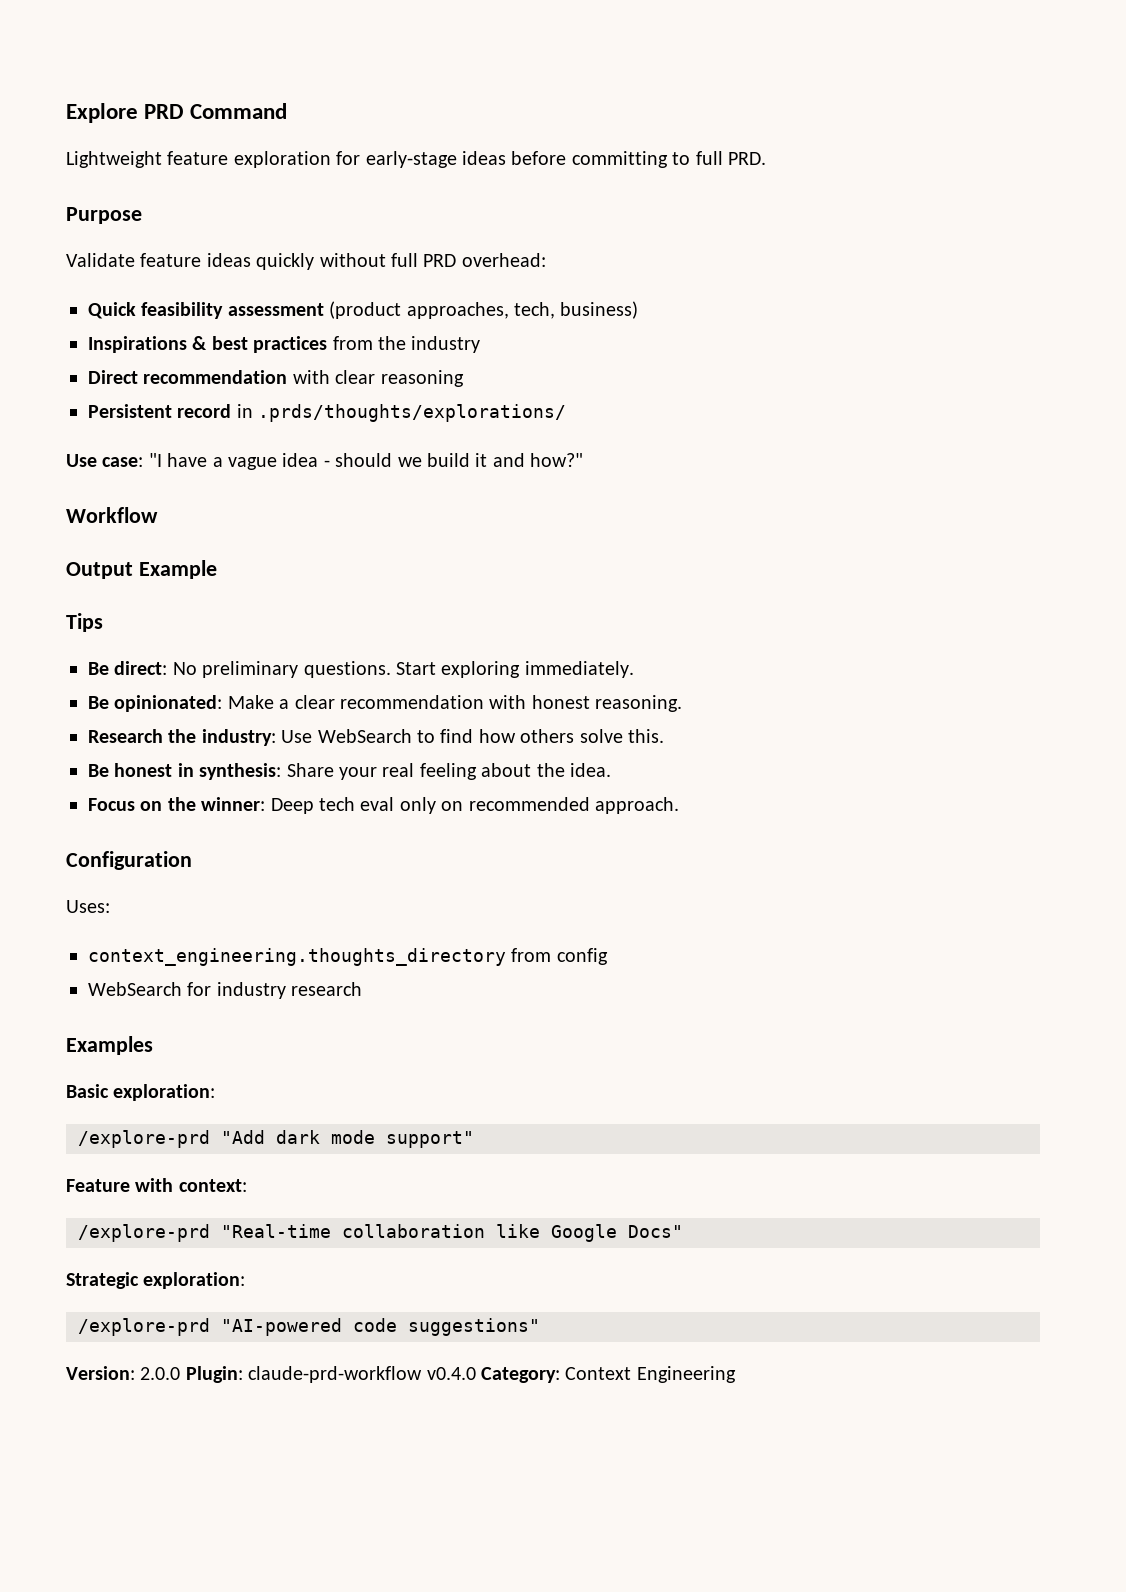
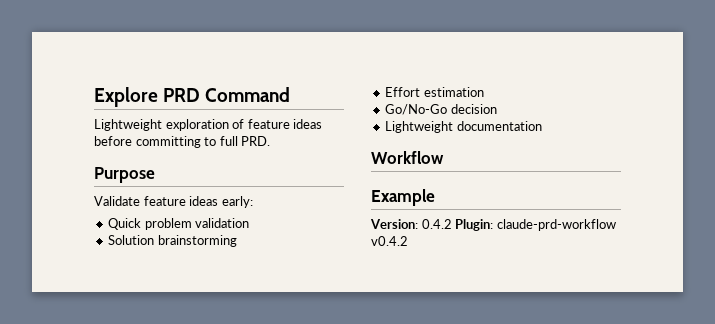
[167,151,457,168] feature exploration for early-stage -> [165,119,290,131] exploration of feature
[256,253,546,270] [88,301,639,319] [88,336,481,353] [88,370,464,387] [88,404,567,422] [66,453,584,470] quickly without full PRD overhead: // Quick feasibility assessment (product approaches, tech, business) // Inspirations & best practices from the industry // Direct recommendation with clear reasoning // Persistent record in .prds/thoughts/explorations/ // Use case: "I have a vague idea - should we build it and how?" -> [221,196,253,208] [108,218,250,230] [108,235,237,247] [385,87,484,97] [385,104,497,115] [385,121,542,133] early: // Quick problem validation // Solution brainstorming // Effort estimation // Go/No-Go decision // Lightweight documentation
[66,562,133,579] Output -> (444, 157) none
[66,613,103,632] [88,661,634,678] [88,695,683,712] [88,729,664,746] [88,763,611,780] [88,797,679,814] [66,851,192,870] [66,900,110,913] [88,948,608,966] [88,982,363,999] [66,1036,153,1055] [66,1084,216,1101] [78,1130,474,1148] [66,1178,247,1192] [78,1224,683,1242] [66,1272,246,1289] [78,1318,540,1336] // Tips // Be direct: No preliminary questions. Start exploring immediately. // Be opinionated: Make a clear recommendation with honest reasoning. // Research the industry: Use WebSearch to find how others solve this. // Be honest in synthesis: Share your real feeling about the idea. // Focus on the winner: Deep tech eval only on recommended approach. // Configuration // Uses: // context_engineering.thoughts_directory from config // WebSearch for industry research // Examples // Basic exploration: // /explore-prd "Add dark mode support" // Feature with context: // /explore-prd "Real-time collaboration like Google Docs" // Strategic exploration: // /explore-prd "AI-powered code suggestions" -> (435, 197) none
[140,1367,181,1380] 2.0.0 -> [421,219,452,229] 0.4.2
[426,1366,736,1383] v0.4.0 Category: Context Engineering -> [371,236,408,246] v0.4.2

